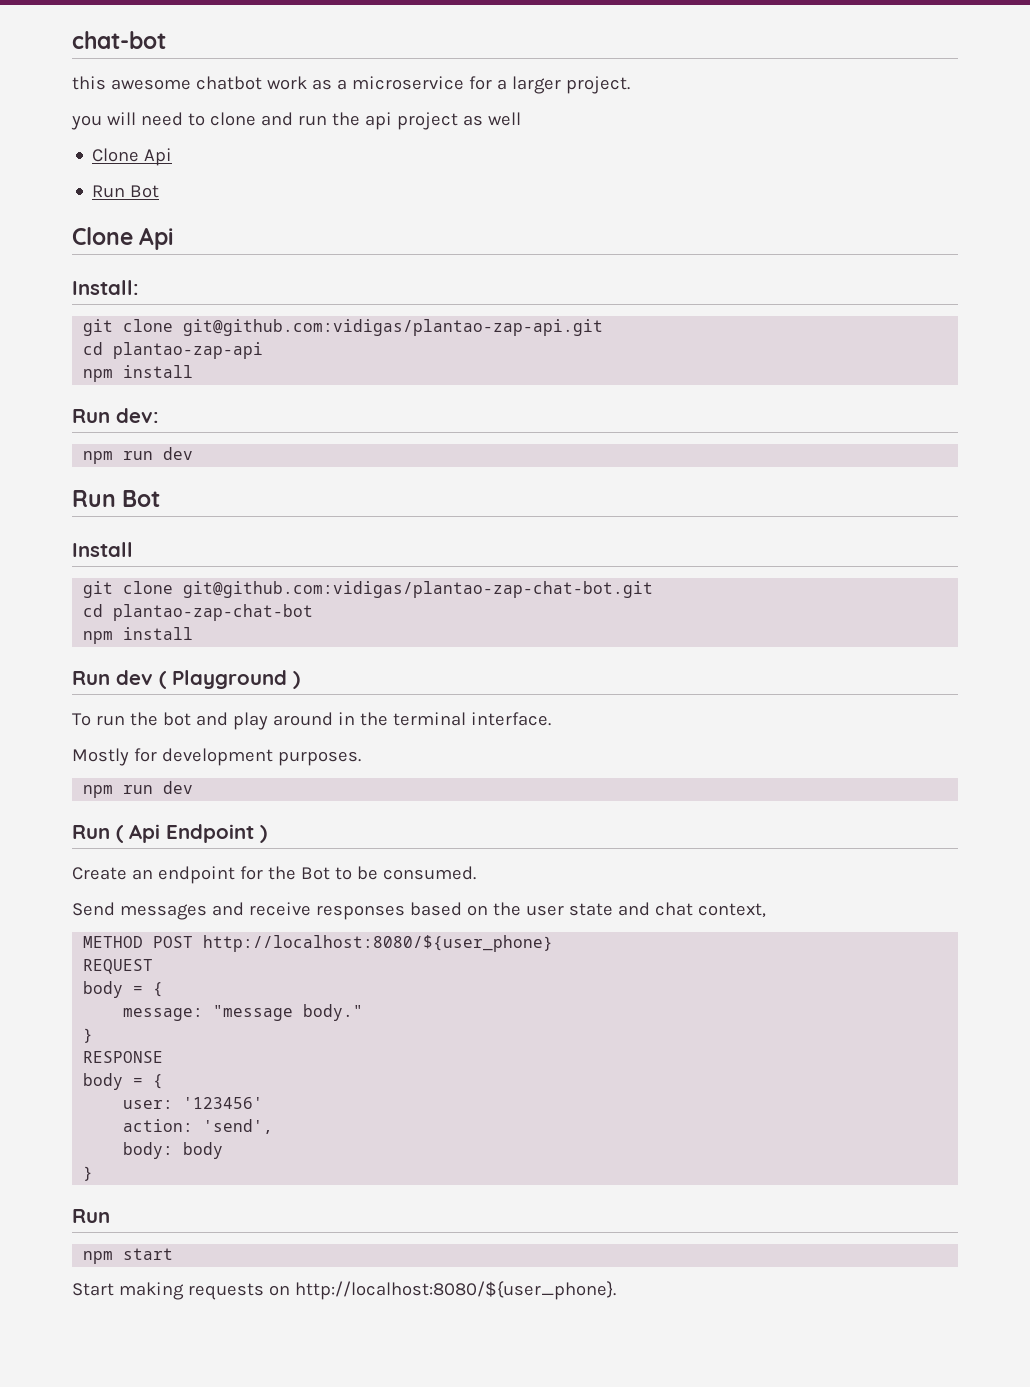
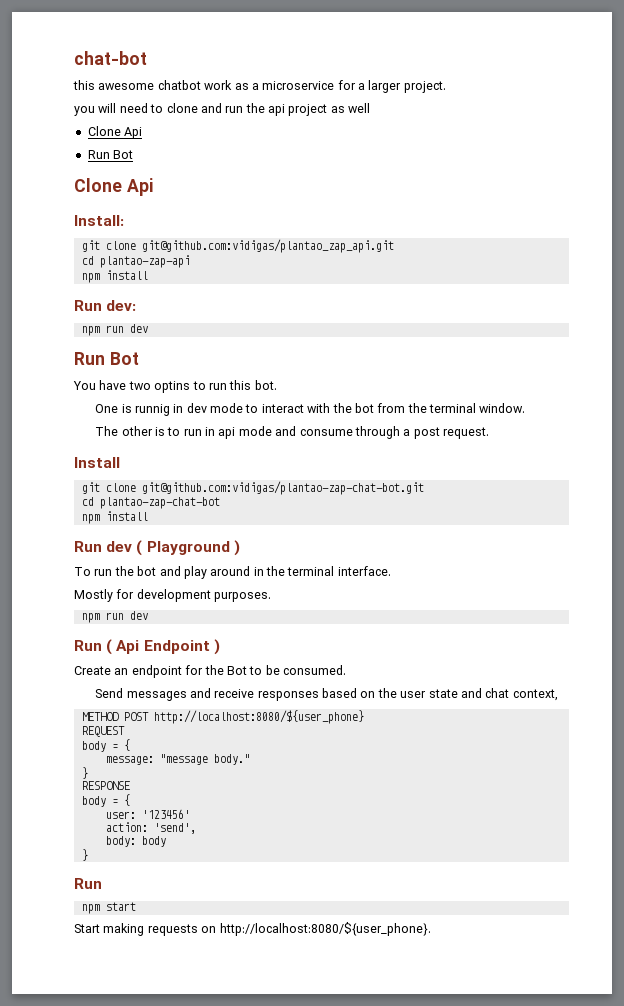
[183,319,604,336] git@github.com:vidigas/plantao-zap-api.git -> [141,239,394,253] git@github.com:vidigas/plantao_zap_api.git
(161, 498) none -> [73,380,277,393] [95,403,526,416] [95,426,490,439] // You have two optins to run this bot. // One is runnig in dev mode to interact with the bot from the terminal window. // The other is to run in api mode and consume through a post request.

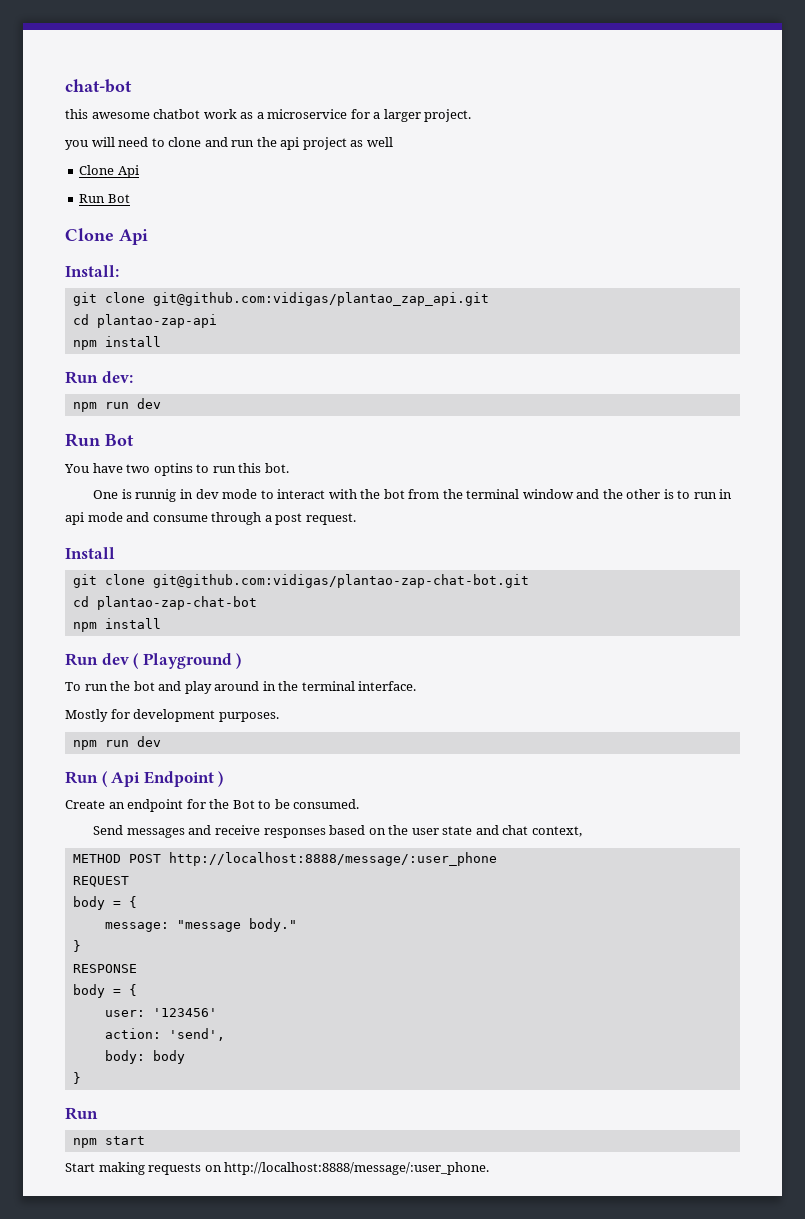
[479,403,526,413] [95,426,119,436] window. // The -> [522,489,623,499] window and the
[153,710,364,724] http://localhost:8080/${user_phone} -> [168,852,497,866] http://localhost:8888/message/:user_phone
[219,922,431,936] http://localhost:8080/${user_phone}. -> [224,1162,490,1175] http://localhost:8888/message/:user_phone.

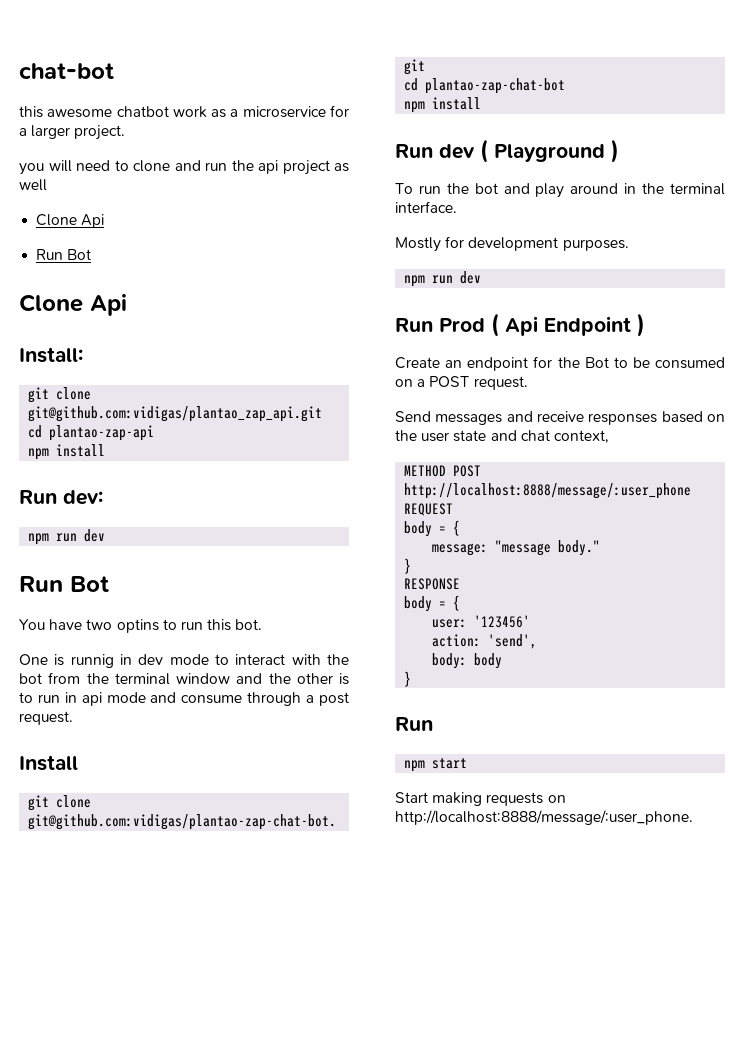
(98, 777) none -> [439,318,485,332] Prod
[293,799,360,809] consumed. -> [655,357,725,369] [395,376,528,390] consumed on a POST request.

